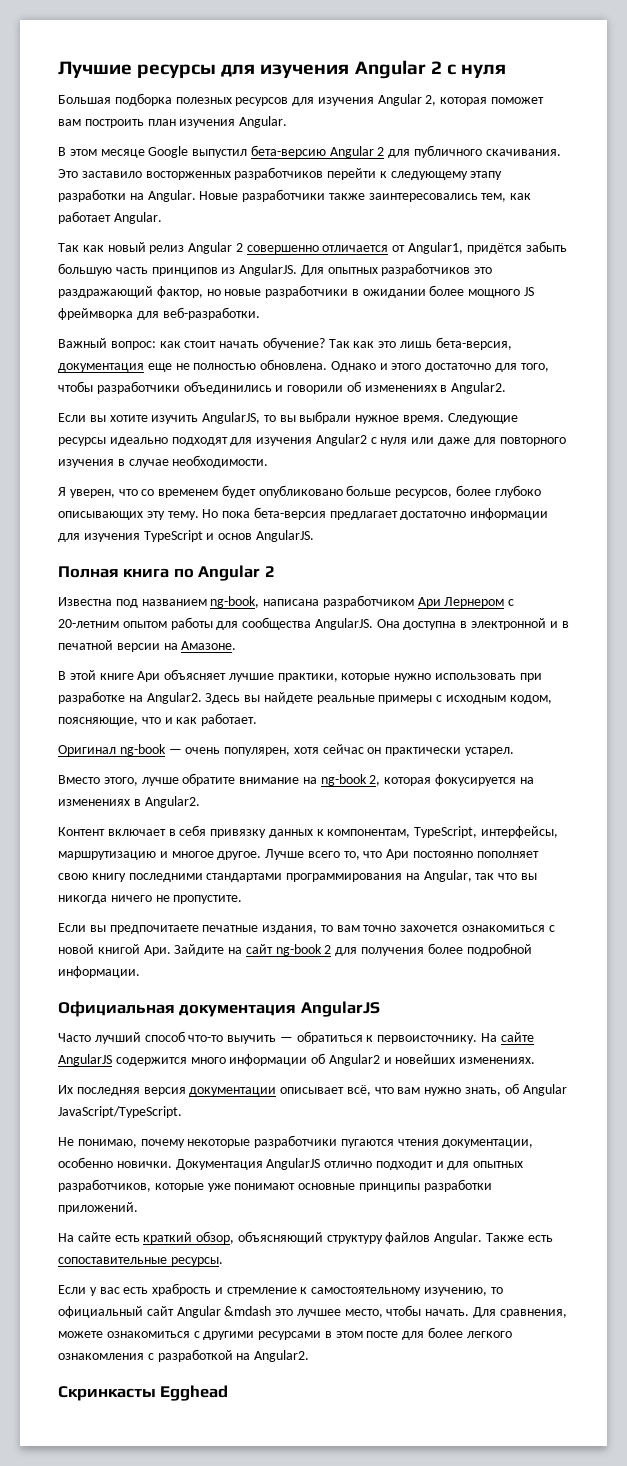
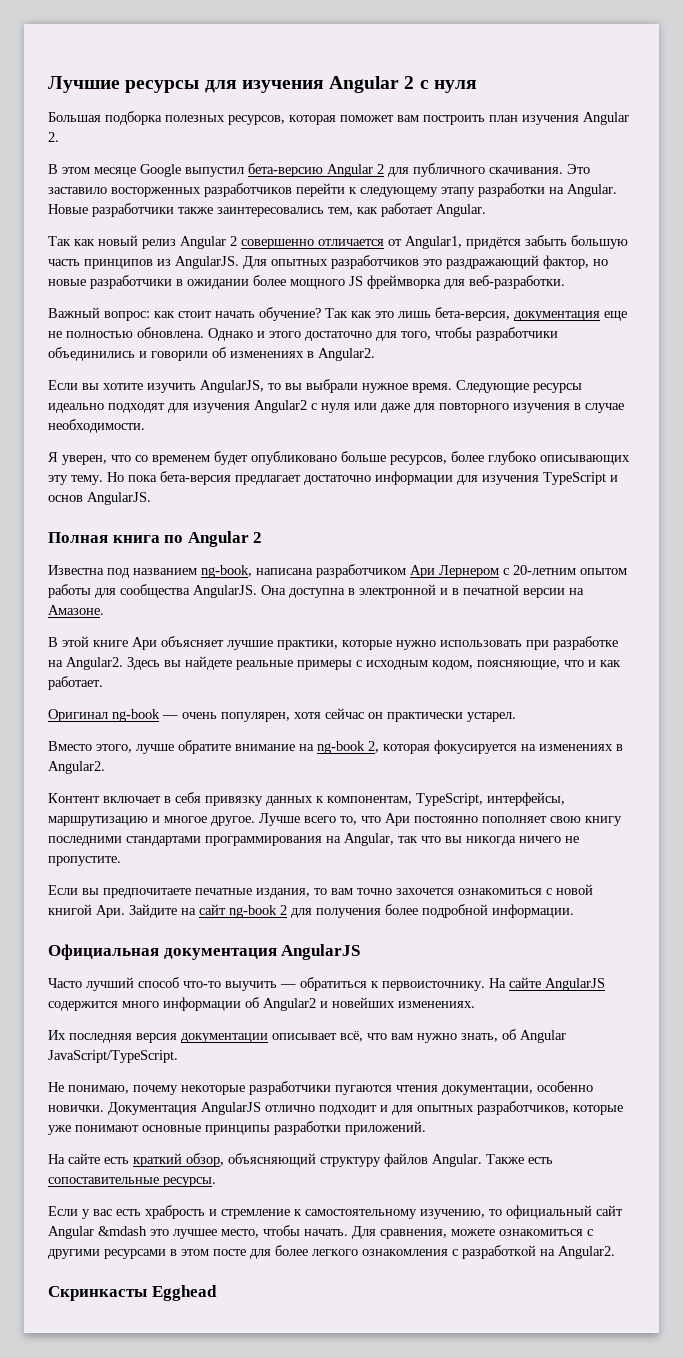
[235,94,437,106] ресурсов для изучения Angular 2, -> [228,115,285,125] ресурсов,
[239,116,288,128] Angular. -> [583,112,629,125] [48,132,59,142] Angular 2.

